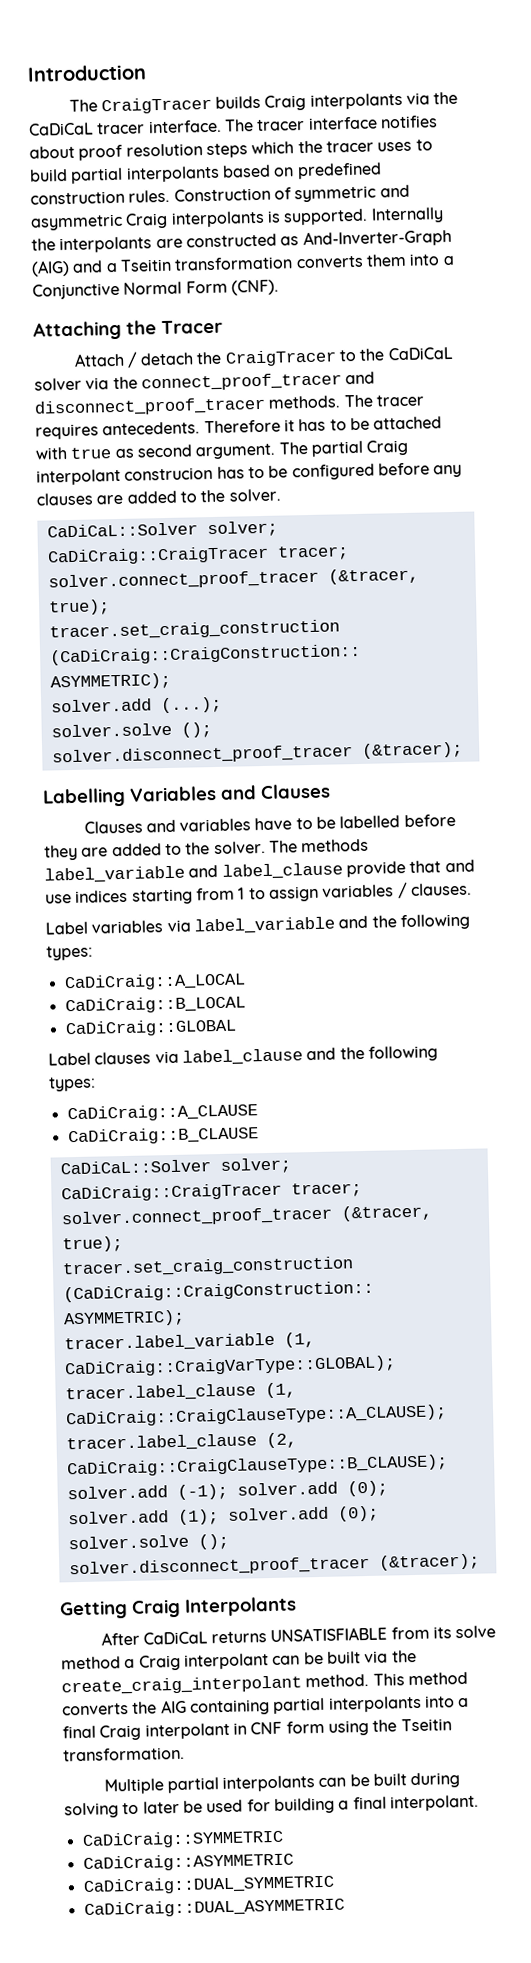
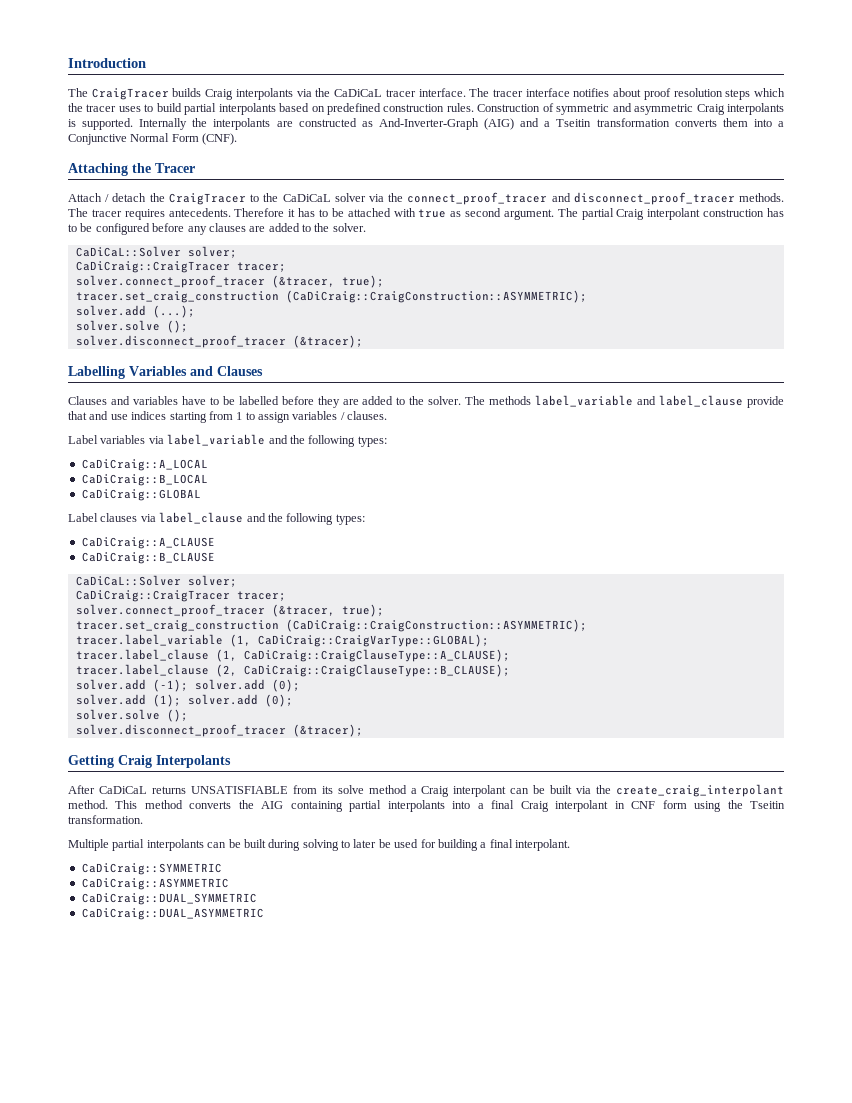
[124,466,214,481] construcion -> [703,209,765,217] construction

